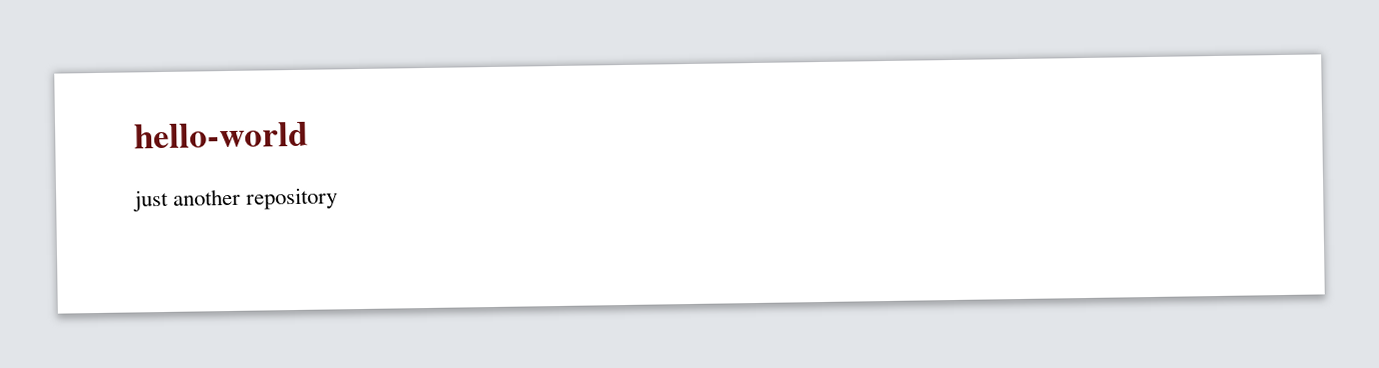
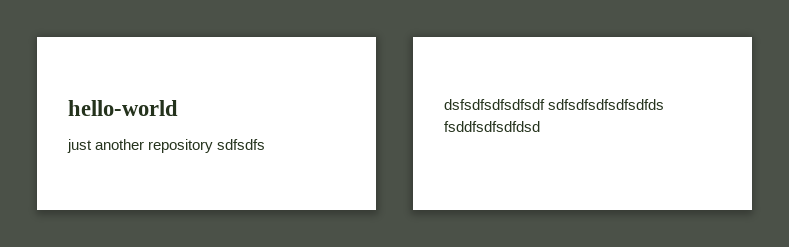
(339, 198) none -> [217,139,266,150] [444,99,665,110] [444,121,540,132] sdfsdfs dsfsdfsdfsdfsdf sdfsdfsdfsdfsdfds fsddfsdfsdfdsd

